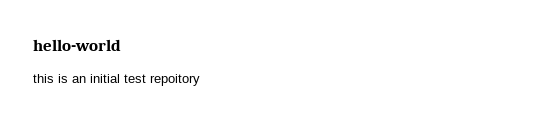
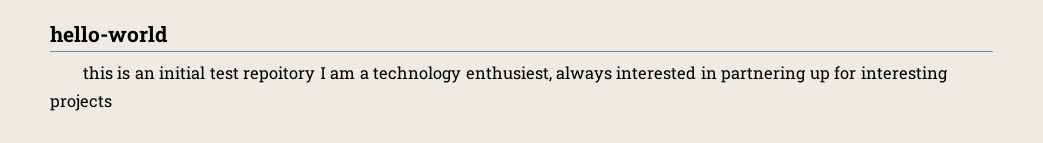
(200, 80) none -> [319,66,948,83] [50,94,112,111] I am a technology enthusiest, always interested in partnering up for interesting projects

